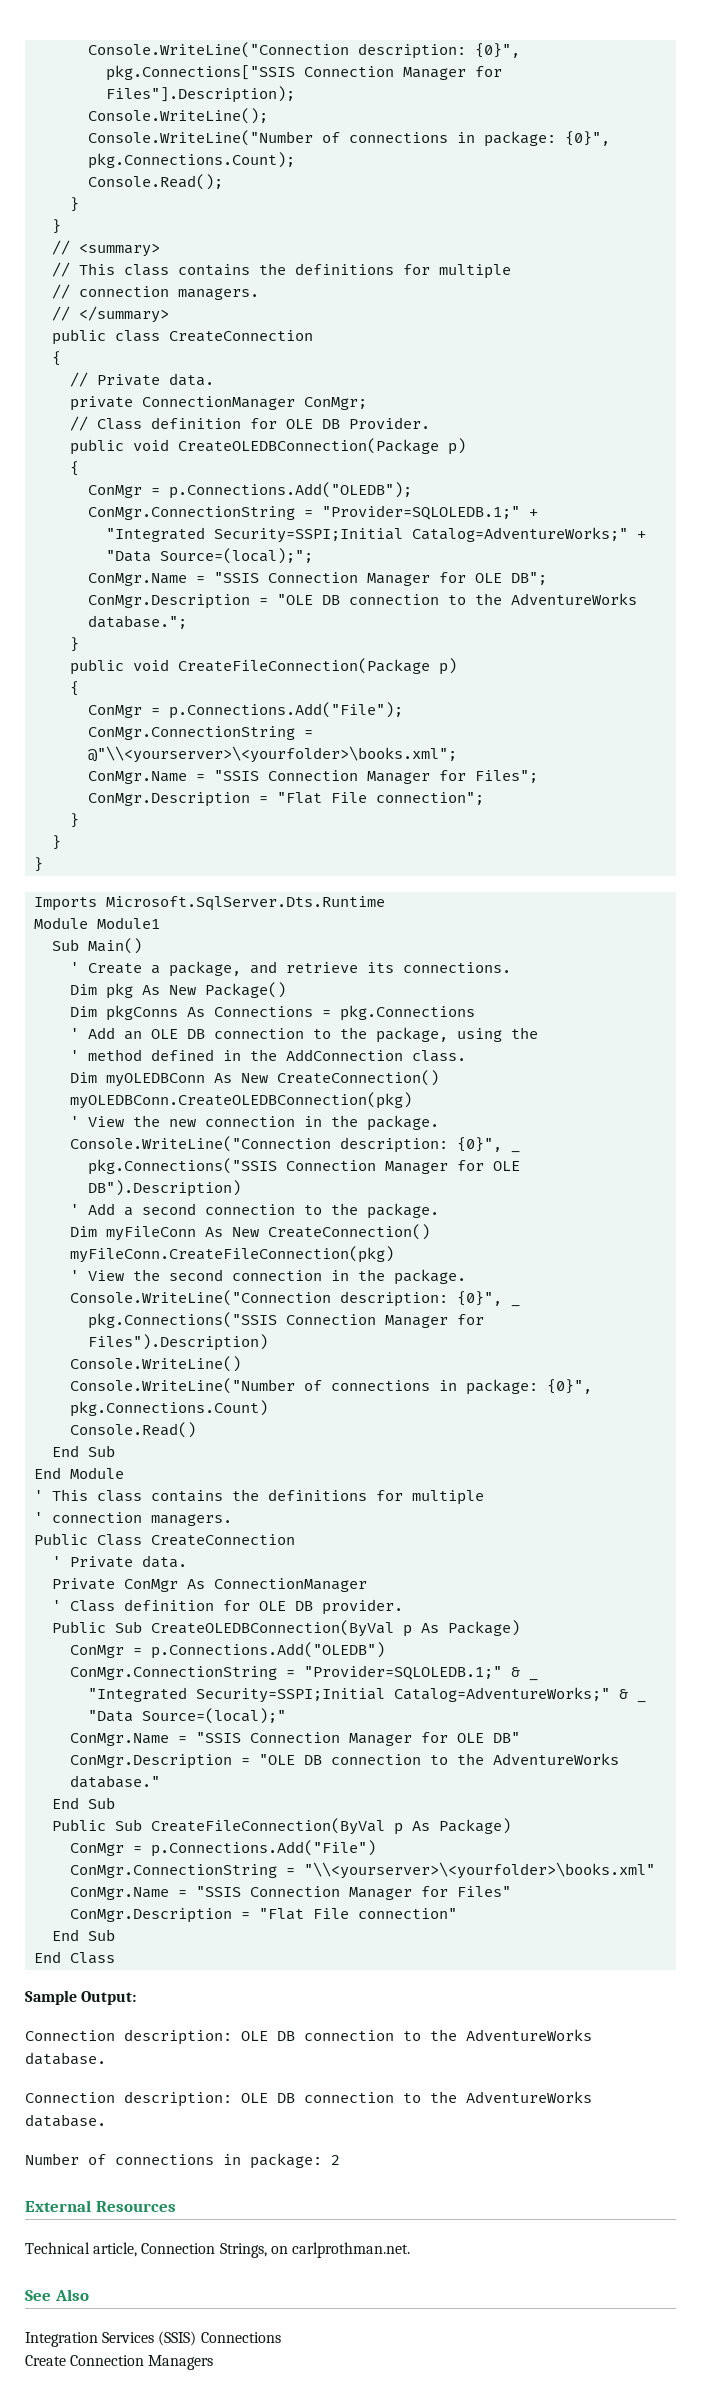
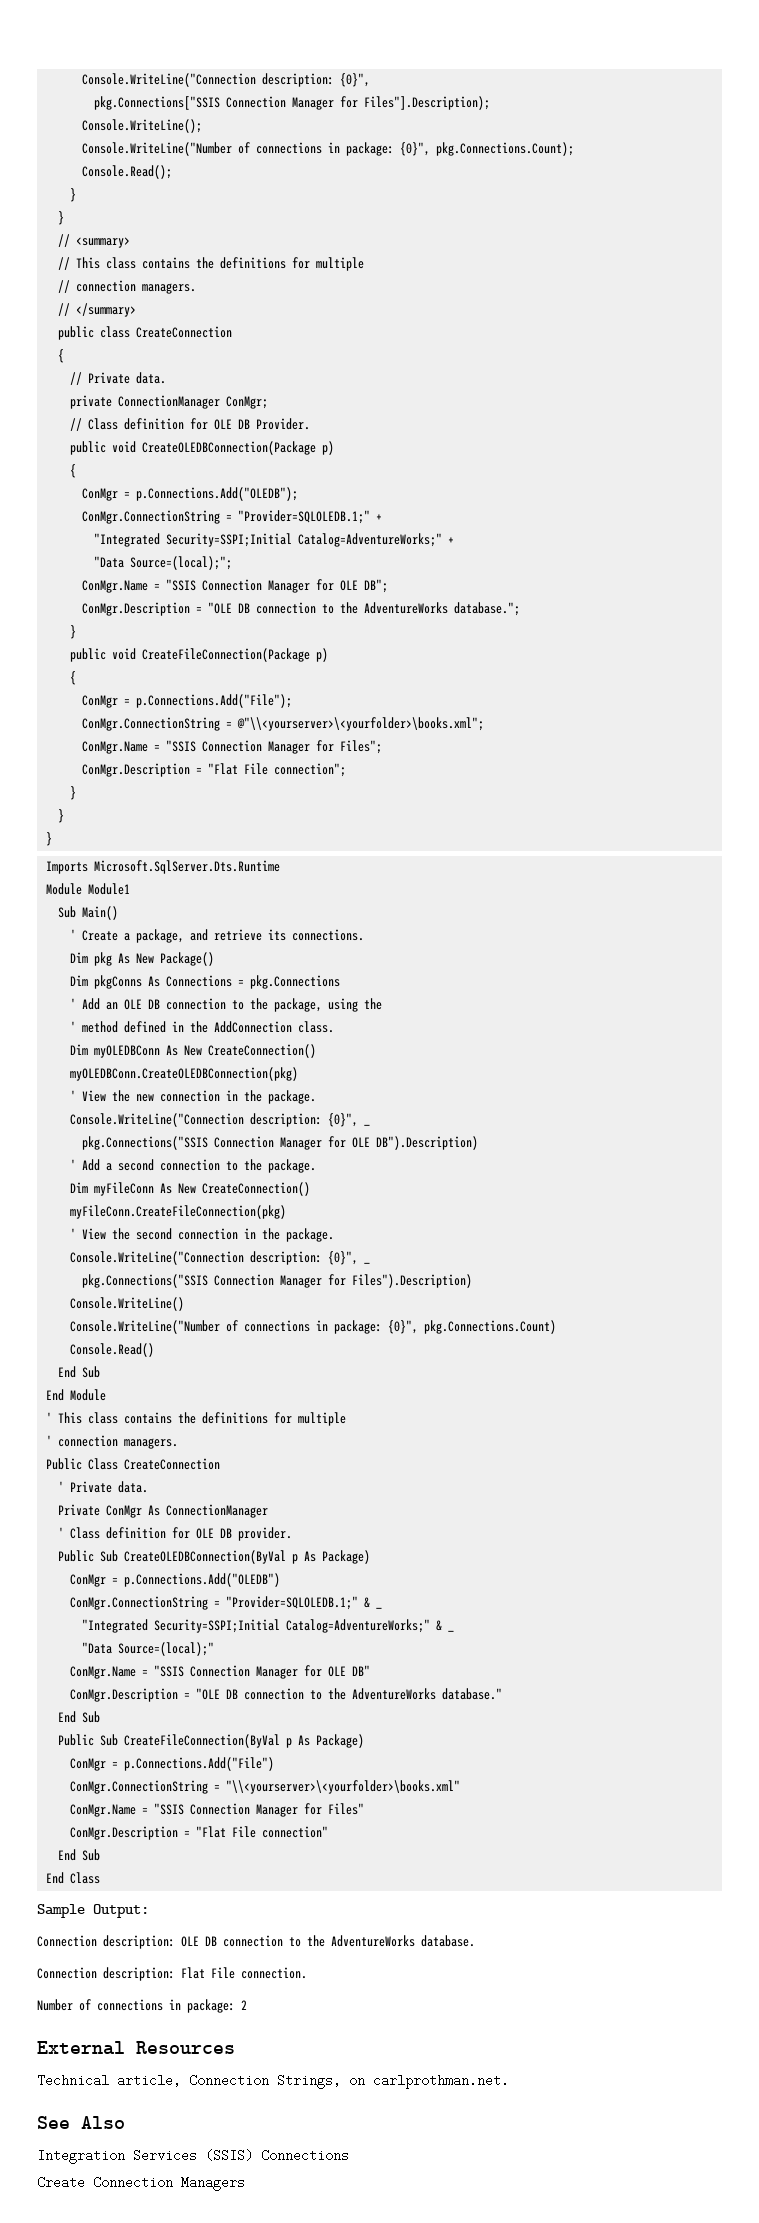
[241,2091,592,2103] [25,2114,106,2127] OLE DB connection to the AdventureWorks database. -> [181,1967,307,1979] Flat File connection.

